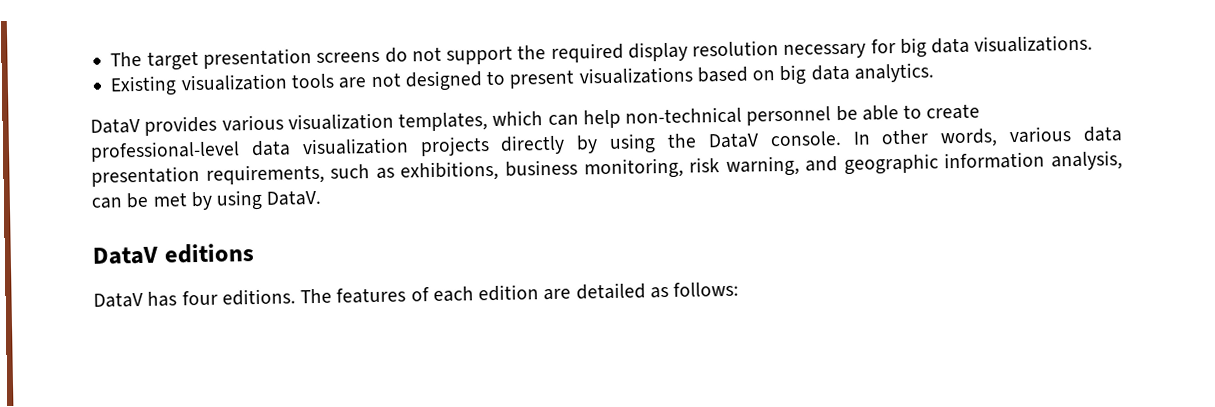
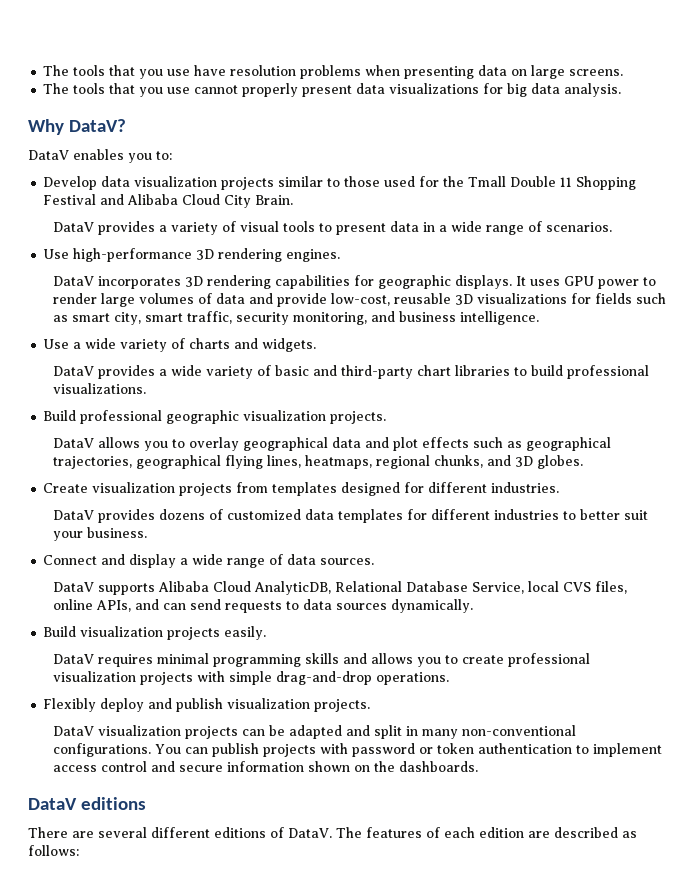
[110,34,1094,71] [110,62,934,97] [90,103,981,136] [90,126,1124,162] [91,150,1123,187] [91,189,322,211] [92,243,254,265] [93,288,296,308] The target presentation screens do not support the required display resolution necessary for big data visualizations. // Existing visualization tools are not designed to present visualizations based on big data analytics. // DataV provides various visualization templates, which can help non-technical personnel be able to create professional-level data visualization projects directly by using the DataV console. In other words, various data presentation requirements, such as exhibitions, business monitoring, risk warning, and geographic information analysis, can be met by using DataV. // DataV editions // DataV has four editions. -> [43,65,624,79] [43,83,622,97] [28,119,126,135] [28,149,172,163] [43,176,637,190] [43,194,294,208] [52,221,612,235] [43,248,341,262] [52,275,656,289] [52,293,666,307] [52,311,539,325] [43,338,317,352] [52,365,649,379] [52,383,146,394] [43,410,387,424] [52,437,611,451] [52,455,583,469] [43,482,560,496] [52,509,648,523] [52,527,147,541] [43,554,375,568] [52,581,627,595] [52,599,473,613] [43,626,267,640] [52,653,590,667] [52,671,449,685] [43,698,371,712] [52,725,576,739] [52,743,662,757] [52,761,478,772] [28,797,146,810] [28,827,332,838] The tools that you use have resolution problems when presenting data on large screens. // The tools that you use cannot properly present data visualizations for big data analysis. // Why DataV? // DataV enables you to: // Develop data visualization projects similar to those used for the Tmall Double 11 Shopping Festival and Alibaba Cloud City Brain. // DataV provides a variety of visual tools to present data in a wide range of scenarios. // Use high-performance 3D rendering engines. // DataV incorporates 3D rendering capabilities for geographic displays. It uses GPU power to render large volumes of data and provide low-cost, reusable 3D visualizations for fields such as smart city, smart traffic, security monitoring, and business intelligence. // Use a wide variety of charts and widgets. // DataV provides a wide variety of basic and third-party chart libraries to build professional visualizations. // Build professional geographic visualization projects. // DataV allows you to overlay geographical data and plot effects such as geographical trajectories, geographical flying lines, heatmaps, regional chunks, and 3D globes. // Create visualization projects from templates designed for different industries. // DataV provides dozens of customized data templates for different industries to better suit your business. // Connect and display a wide range of data sources. // DataV supports Alibaba Cloud AnalyticDB, Relational Database Service, local CVS files, online APIs, and can send requests to data sources dynamically. // Build visualization projects easily. // DataV requires minimal programming skills and allows you to create professional visualization projects with simple drag-and-drop operations. // Flexibly deploy and publish visualization projects. // DataV visualization projects can be adapted and split in many non-conventional configurations. You can publish projects with password or token authentication to implement access control and secure information shown on the dashboards. // DataV editions // There are several different editions of DataV.
[575,282,646,300] detailed -> [554,827,618,838] described

